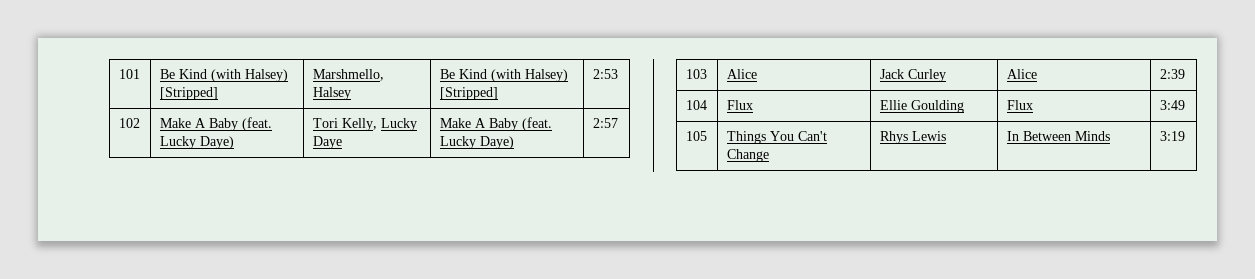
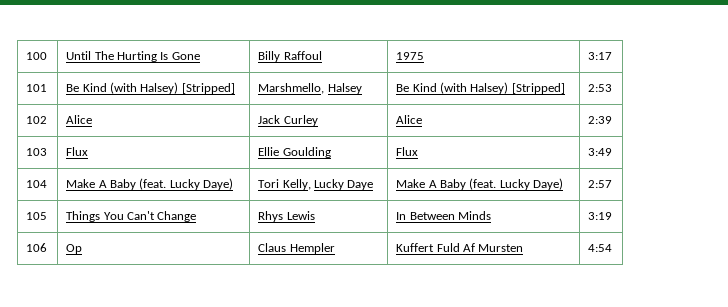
(118, 74) none -> [26,52,48,60] [66,51,200,62] [258,51,322,62] [396,52,425,60] [588,52,613,60] 100 | Until The Hurting Is Gone | Billy Raffoul | 1975 | 3:17 //
(140, 123) none -> [66,115,93,124] [258,115,318,126] [396,115,423,124] [588,116,613,124] [26,148,48,156] [66,147,89,156] [258,147,331,158] [396,147,419,156] [588,148,613,156] [26,180,48,188] | Alice | Jack Curley | Alice | 2:39 // 103 | Flux | Ellie Goulding | Flux | 3:49 // 104
[685,69,707,79] [726,69,757,79] [879,69,946,82] [1006,69,1037,79] [1159,69,1185,79] [685,100,707,110] [726,100,753,110] [879,100,964,113] [1006,100,1033,110] [1159,100,1185,110] // 103 | Alice | Jack Curley | Alice | 2:39 // 104 | Flux | Ellie Goulding | Flux | 3:49 -> (613, 184) none
(1185, 136) none -> [26,243,48,252] [66,244,83,254] [258,243,335,254] [396,243,524,252] [588,244,613,252] // 106 | Op | Claus Hempler | Kuffert Fuld Af Mursten | 4:54

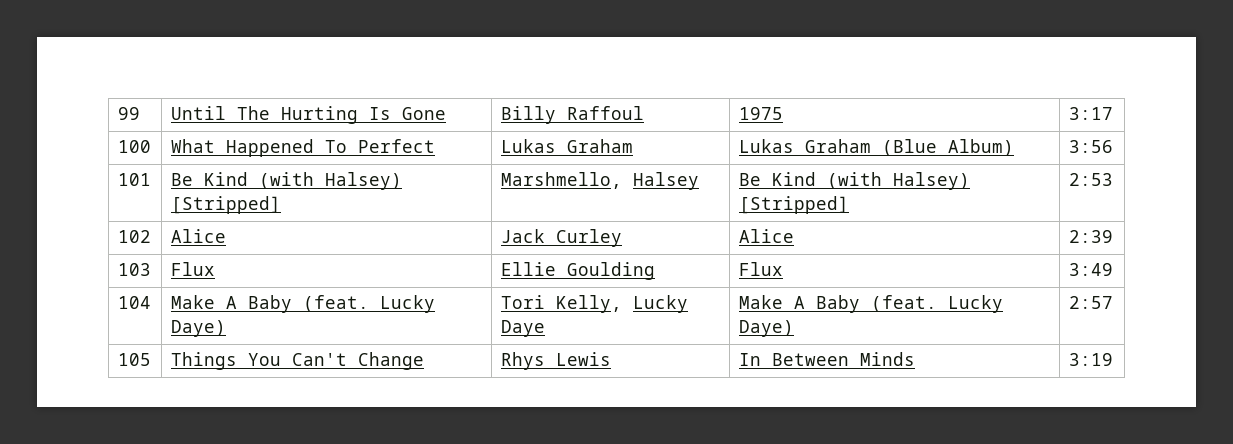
[26,52,48,60] 100 -> [117,107,140,120] 99
(613, 56) none -> [117,140,151,153] [170,139,435,157] [500,139,633,153] [738,139,1014,156] [1068,140,1113,153] // 100 | What Happened To Perfect | Lukas Graham | Lukas Graham (Blue Album) | 3:56
[26,243,48,252] [66,244,83,254] [258,243,335,254] [396,243,524,252] [588,244,613,252] // 106 | Op | Claus Hempler | Kuffert Fuld Af Mursten | 4:54 -> (1113, 359) none

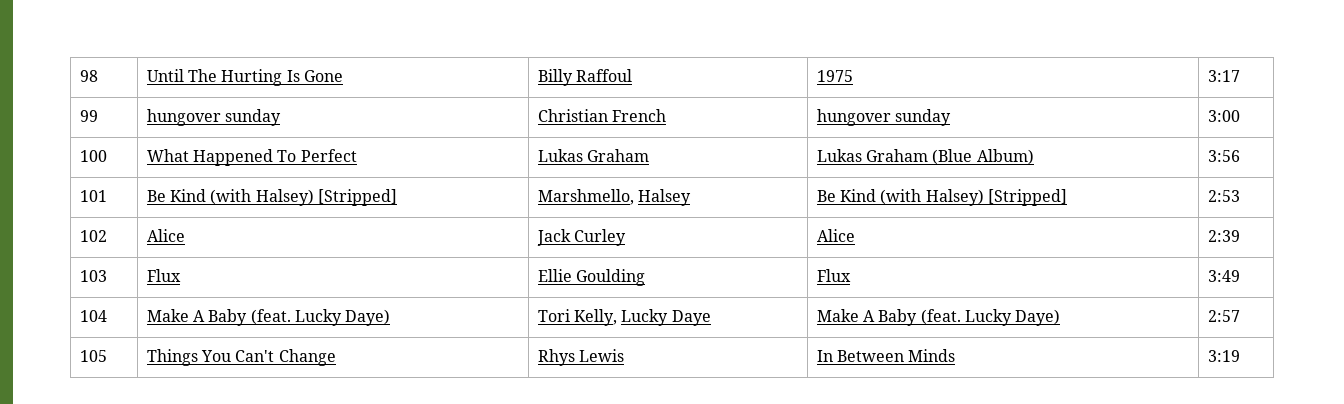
[117,107,140,120] 99 -> [79,70,98,82] 98
(1113, 113) none -> [79,110,98,122] [146,109,281,126] [537,109,666,122] [816,109,951,126] [1207,110,1240,122] // 99 | hungover sunday | Christian French | hungover sunday | 3:00

